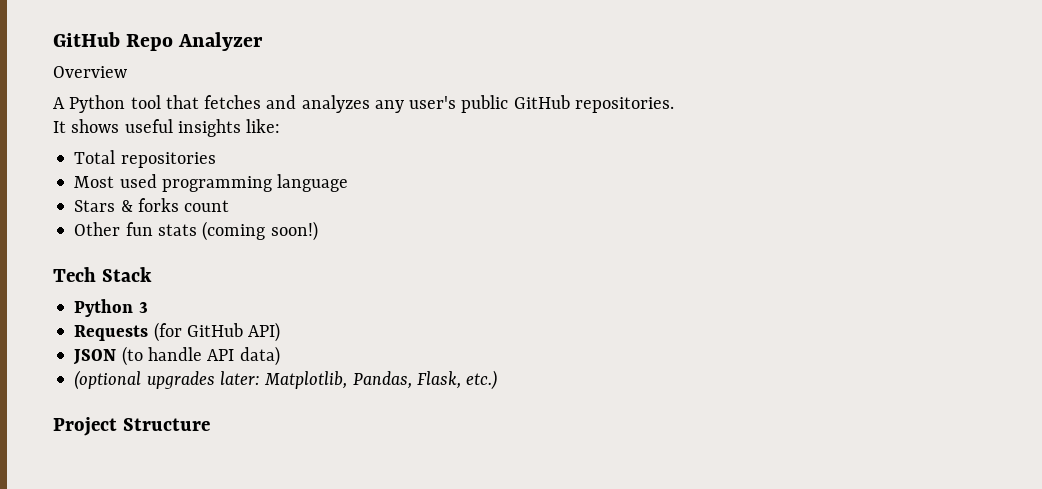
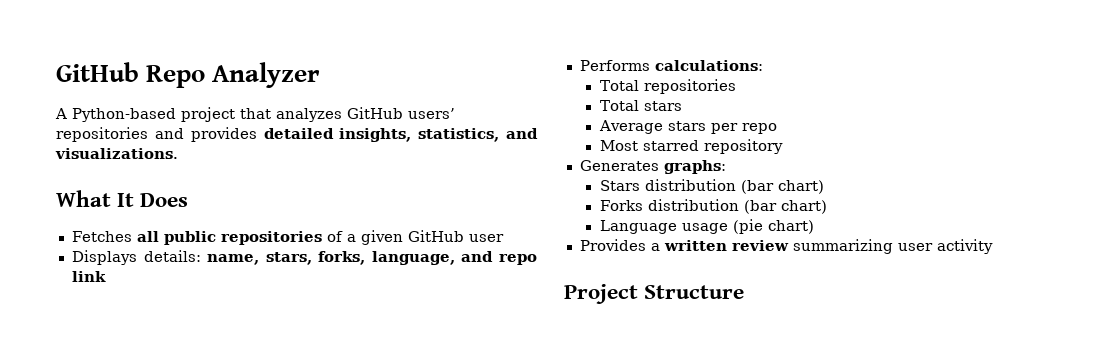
[53,66,127,78] [53,95,674,113] [53,119,281,137] [74,150,216,168] [74,174,349,192] [74,198,230,212] [74,221,318,241] [53,267,152,282] [74,299,148,317] [74,322,281,342] [73,346,280,366] [74,370,498,390] Overview // A Python tool that fetches and analyzes any user's public GitHub repositories. // It shows useful insights like: // Total repositories // Most used programming language // Stars & forks count // Other fun stats (coming soon!) // Tech Stack // Python 3 // Requests (for GitHub API) // JSON (to handle API data) // (optional upgrades later: Matplotlib, Pandas, Flask, etc.) -> [55,107,455,122] [56,127,538,142] [55,148,178,159] [56,190,189,207] [71,230,504,245] [71,250,537,265] [71,271,106,282] [579,60,763,71] [599,79,736,94] [599,100,682,111] [598,120,777,134] [599,139,783,154] [579,160,726,174] [599,179,824,194] [599,199,827,214] [599,219,814,234] [579,239,993,254] A Python-based project that analyzes GitHub users’ repositories and provides detailed insights, statistics, and visualizations. // What It Does // Fetches all public repositories of a given GitHub user // Displays details: name, stars, forks, language, and repo link // Performs calculations: // Total repositories // Total stars // Average stars per repo // Most starred repository // Generates graphs: // Stars distribution (bar chart) // Forks distribution (bar chart) // Language usage (pie chart) // Provides a written review summarizing user activity

